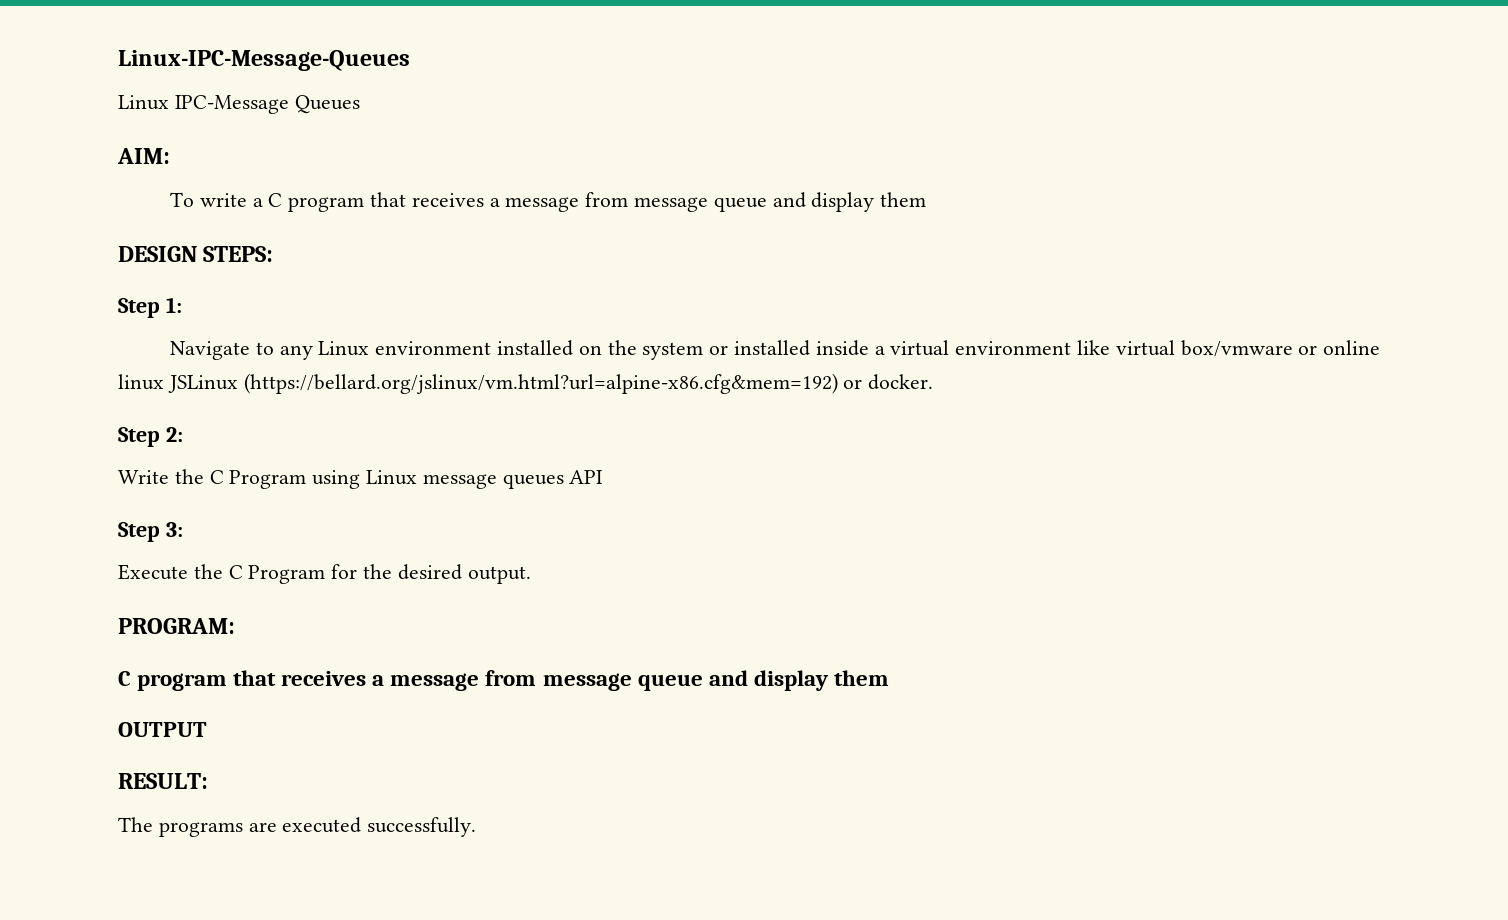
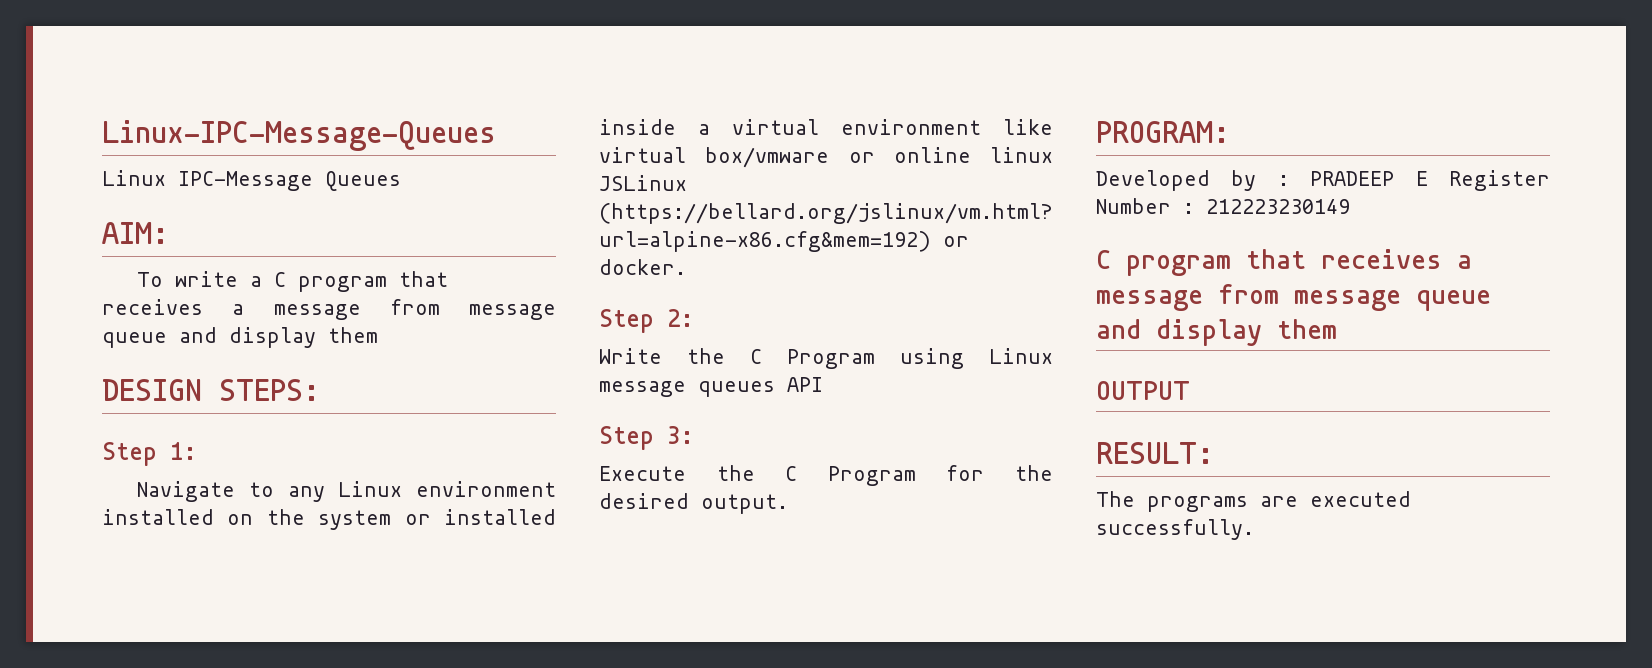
(235, 626) none -> [1096,170,1550,191] [1096,198,1350,214] // Developed by : PRADEEP E Register Number : 212223230149

